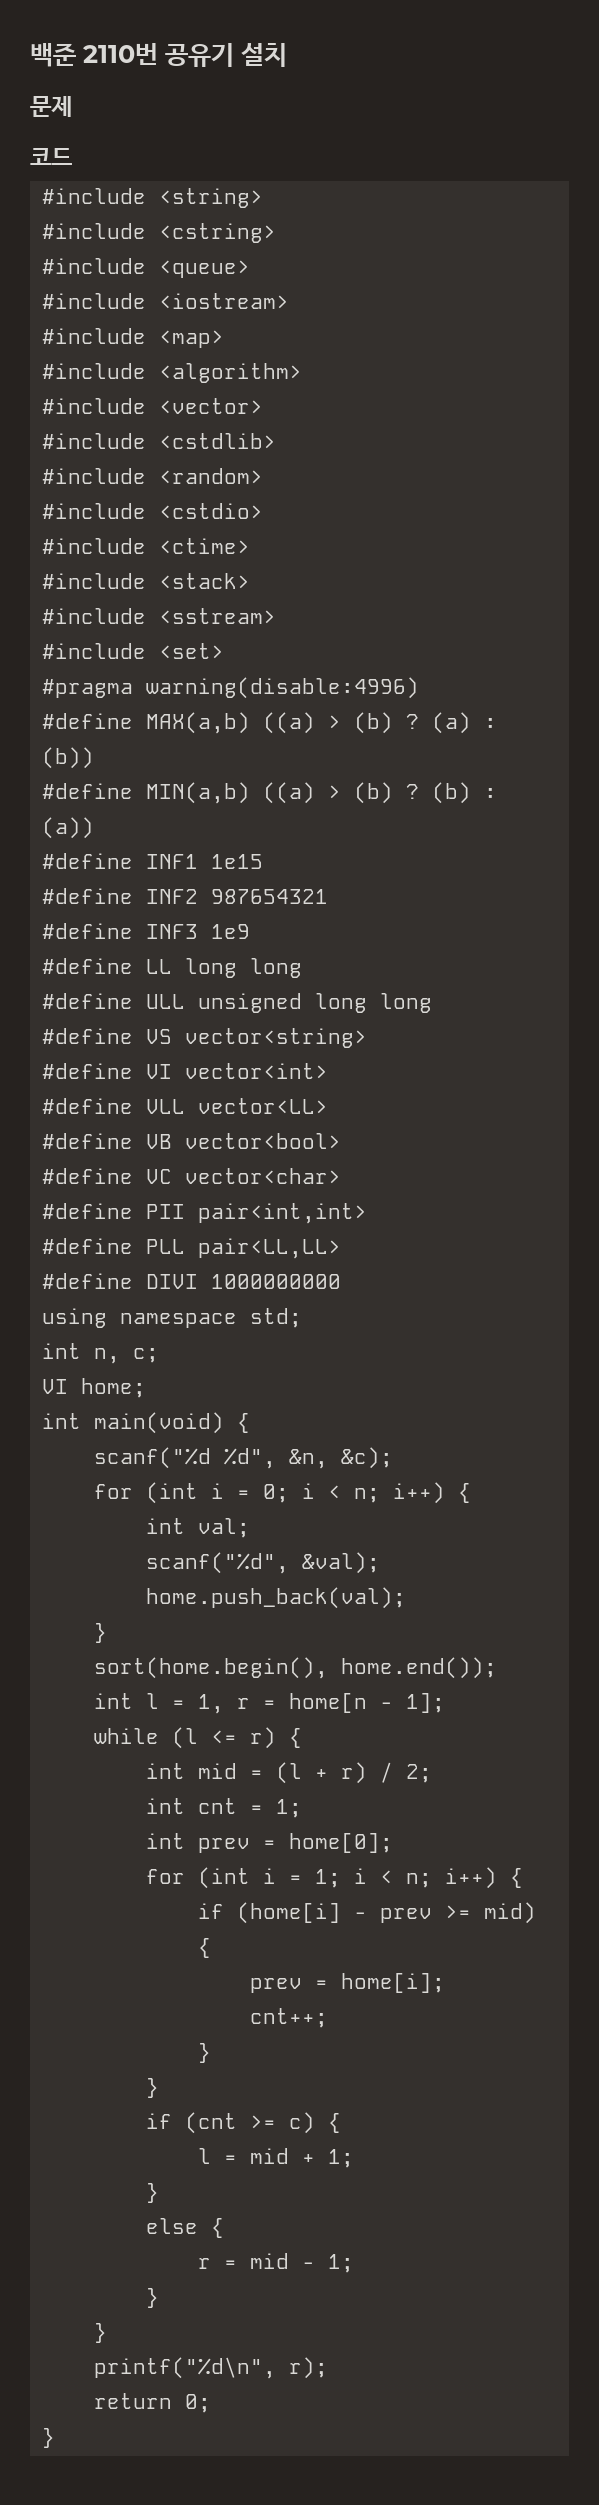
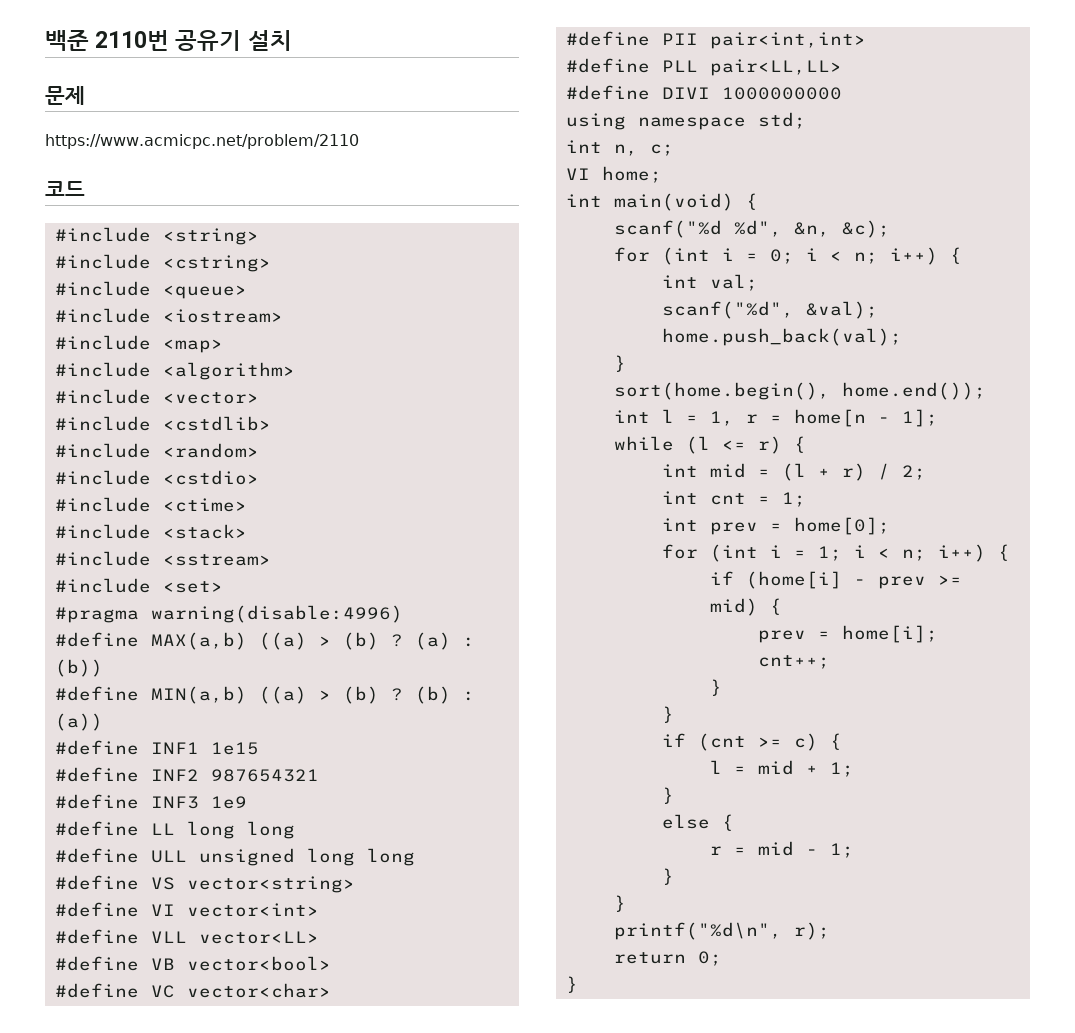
(72, 106) none -> [45,134,359,149] // https://www.acmicpc.net/problem/2110

